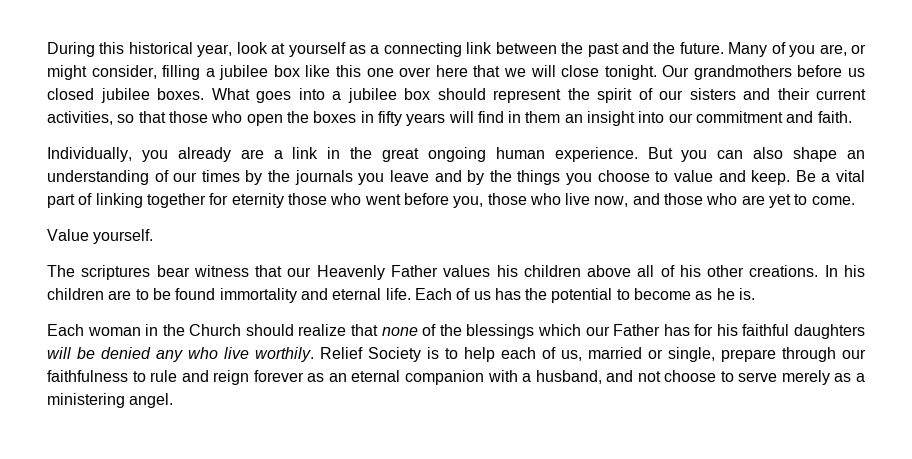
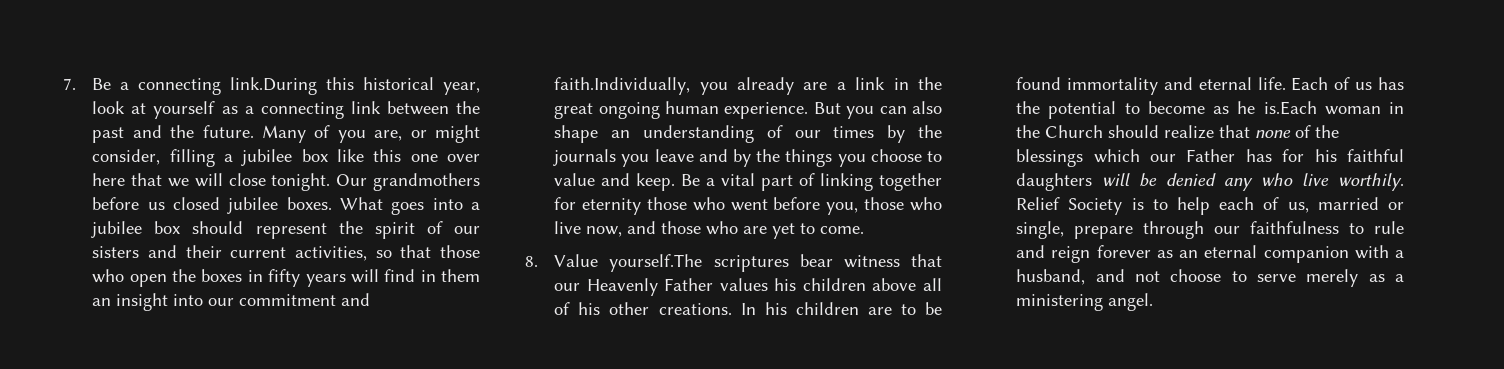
[47,42,95,57] During -> [63,77,318,95] 7. Be a connecting link.During
[817,111,852,123] [47,147,132,162] faith. // Individually, -> [554,77,691,95] faith.Individually,
[47,229,154,244] [47,265,75,277] Value yourself. // The -> [525,254,703,272] 8. Value yourself.The
[739,288,756,300] [47,324,84,336] is. // Each -> [1263,101,1317,115] is.Each

